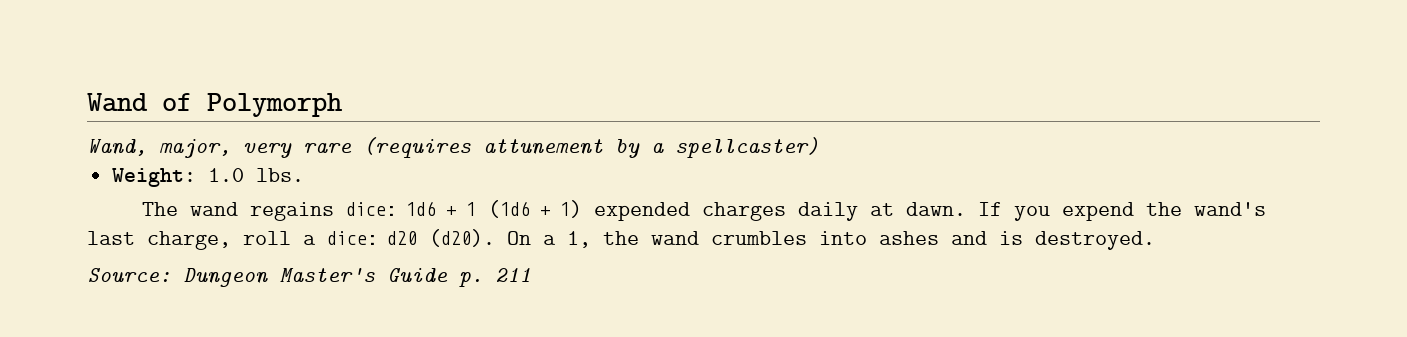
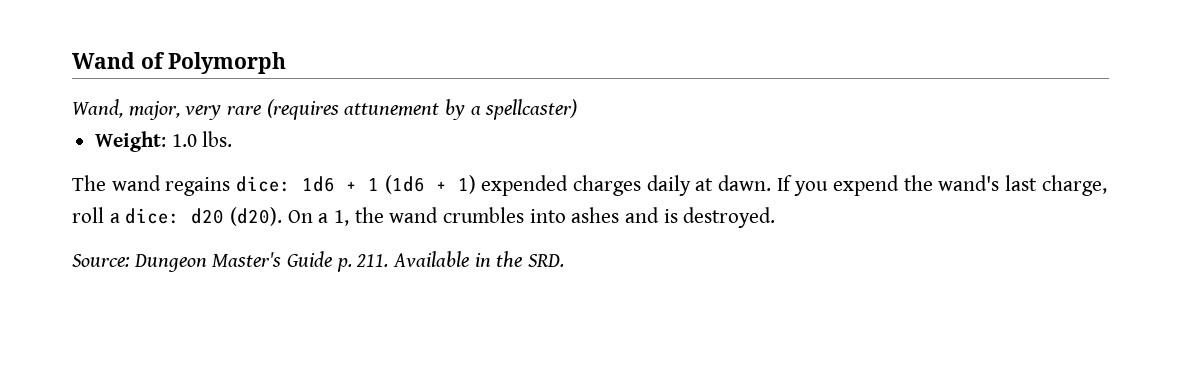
[495,268,531,282] 211 -> [356,251,565,267] 211. Available in the SRD.

